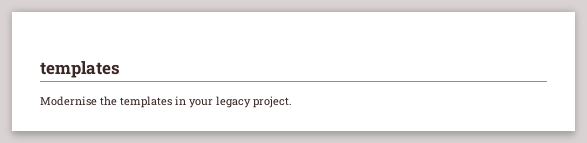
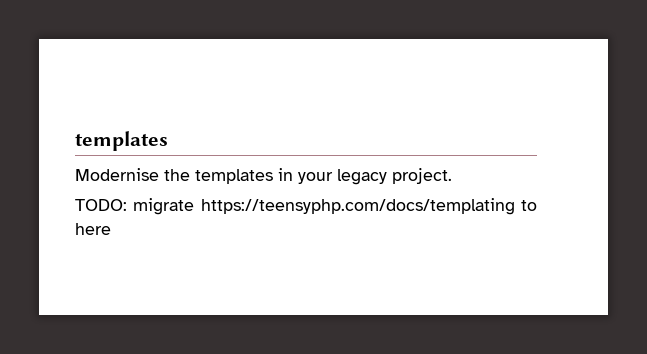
(292, 102) none -> [75,198,537,215] [75,223,111,235] // TODO: migrate https://teensyphp.com/docs/templating to here

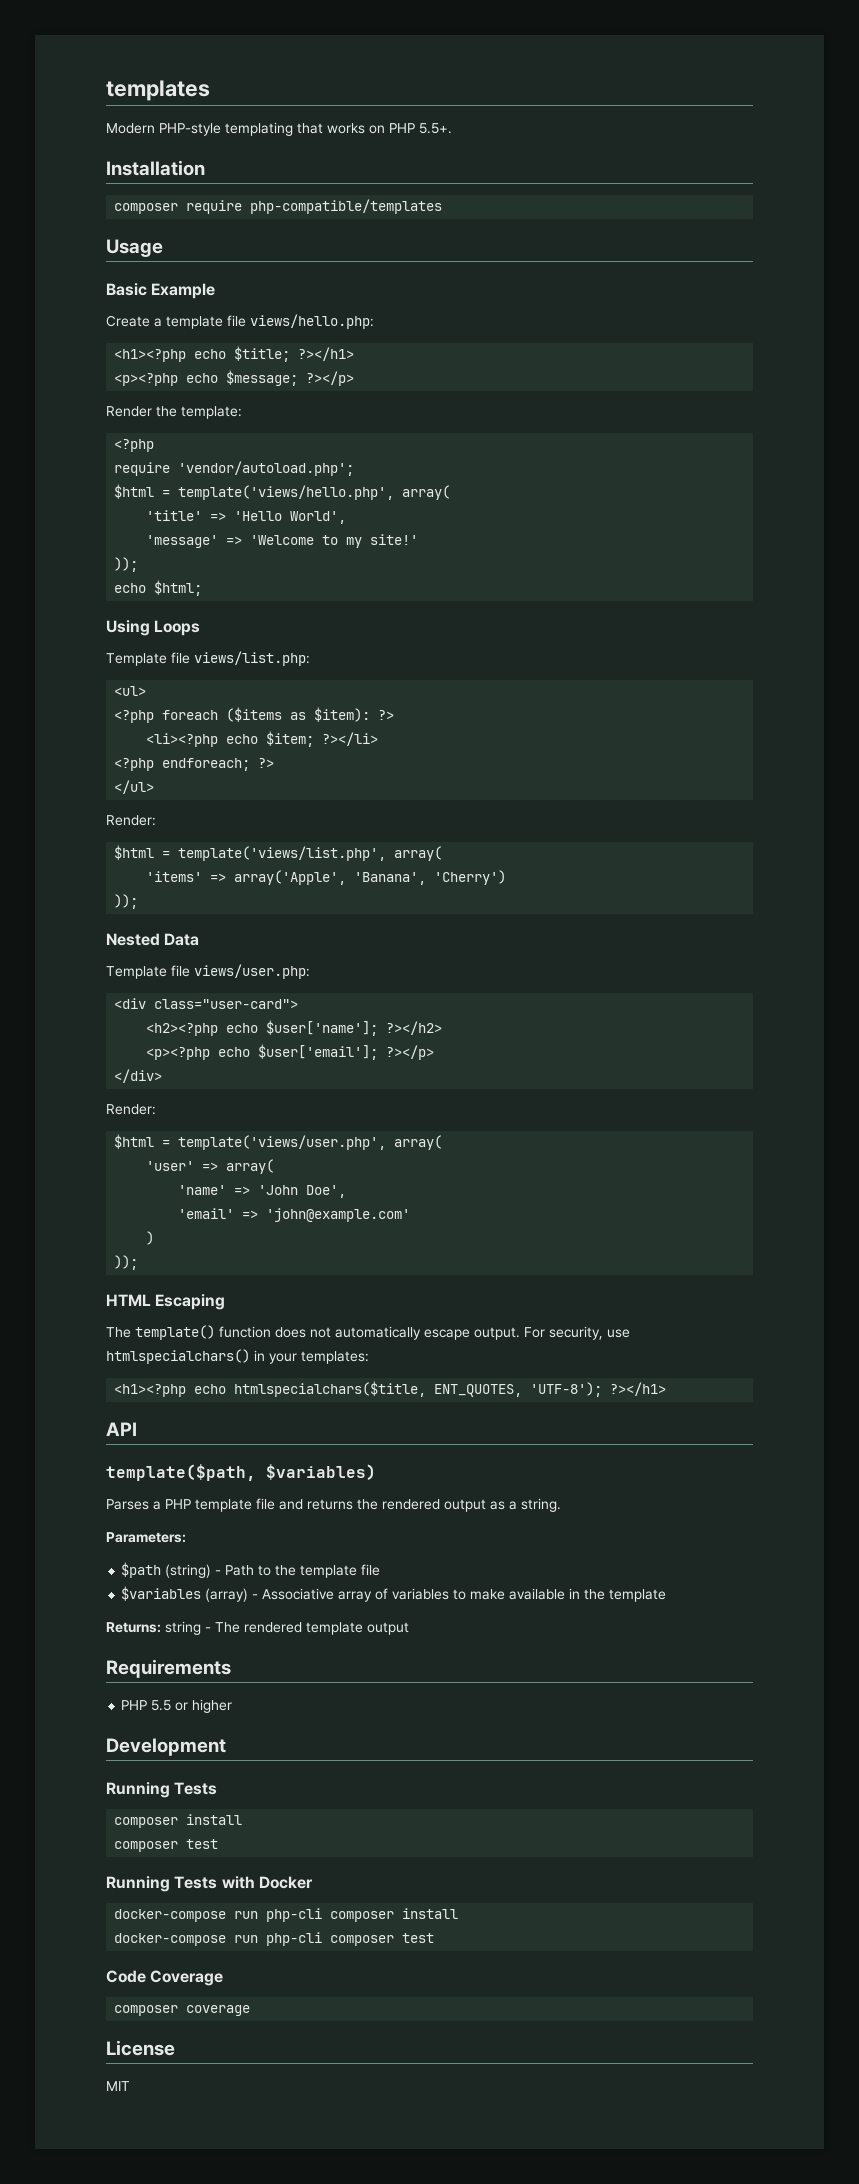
[75,168,452,185] [75,198,537,215] [75,223,111,235] Modernise the templates in your legacy project. // TODO: migrate https://teensyphp.com/docs/templating to here -> [106,122,452,136] [106,160,205,176] [114,199,443,214] [106,239,163,257] [106,283,216,299] [106,314,374,329] [114,346,355,362] [114,370,355,386] [106,406,242,419] [114,439,155,452] [114,461,355,476] [114,484,451,500] [146,510,347,524] [146,534,419,548] [114,557,139,572] [114,580,203,596] [106,620,201,636] [106,651,310,666] [114,686,147,696] [114,707,395,723] [146,731,379,747] [114,758,275,771] [114,780,155,794] [106,815,156,826] [114,845,443,861] [146,870,507,885] [114,894,139,909] [106,933,200,946] [106,964,310,979] [114,998,299,1009] [146,1020,443,1036] [146,1044,435,1060] [114,1069,163,1083] [106,1104,156,1115] [114,1134,443,1150] [146,1159,275,1174] [178,1185,347,1198] [178,1208,411,1222] [146,1231,155,1245] [114,1255,139,1270] [106,1294,226,1310] [106,1325,630,1340] [106,1349,369,1364] [114,1381,667,1397] [106,1422,137,1436] [106,1464,376,1481] [106,1498,561,1512] [106,1532,186,1543] [121,1562,381,1578] [121,1586,667,1602] [106,1621,409,1635] [106,1659,231,1678] [121,1699,233,1713] [106,1738,226,1756] [106,1782,218,1798] [114,1814,243,1828] [114,1839,219,1852] [106,1876,313,1892] [114,1908,459,1922] [114,1932,435,1946] [106,1970,224,1986] [114,2005,251,2016] [106,2040,175,2056] [106,2081,130,2091] Modern PHP-style templating that works on PHP 5.5+. // Installation // composer require php-compatible/templates // Usage // Basic Example // Create a template file views/hello.php: // <h1><?php echo $title; ?></h1> // <p><?php echo $message; ?></p> // Render the template: // <?php // require 'vendor/autoload.php'; // $html = template('views/hello.php', array( // 'title' => 'Hello World', // 'message' => 'Welcome to my site!' // )); // echo $html; // Using Loops // Template file views/list.php: // <ul> // <?php foreach ($items as $item): ?> // <li><?php echo $item; ?></li> // <?php endforeach; ?> // </ul> // Render: // $html = template('views/list.php', array( // 'items' => array('Apple', 'Banana', 'Cherry') // )); // Nested Data // Template file views/user.php: // <div class="user-card"> // <h2><?php echo $user['name']; ?></h2> // <p><?php echo $user['email']; ?></p> // </div> // Render: // $html = template('views/user.php', array( // 'user' => array( // 'name' => 'John Doe', // 'email' => 'john@example.com' // ) // )); // HTML Escaping // The template() function does not automatically escape output. For security, use htmlspecialchars() in your templates: // <h1><?php echo htmlspecialchars($title, ENT_QUOTES, 'UTF-8'); ?></h1> // API // template($path, $variables) // Parses a PHP template file and returns the rendered output as a string. // Parameters: // $path (string) - Path to the template file // $variables (array) - Associative array of variables to make available in the template // Returns: string - The rendered template output // Requirements // PHP 5.5 or higher // Development // Running Tests // composer install // composer test // Running Tests with Docker // docker-compose run php-cli composer install // docker-compose run php-cli composer test // Code Coverage // composer coverage // License // MIT

